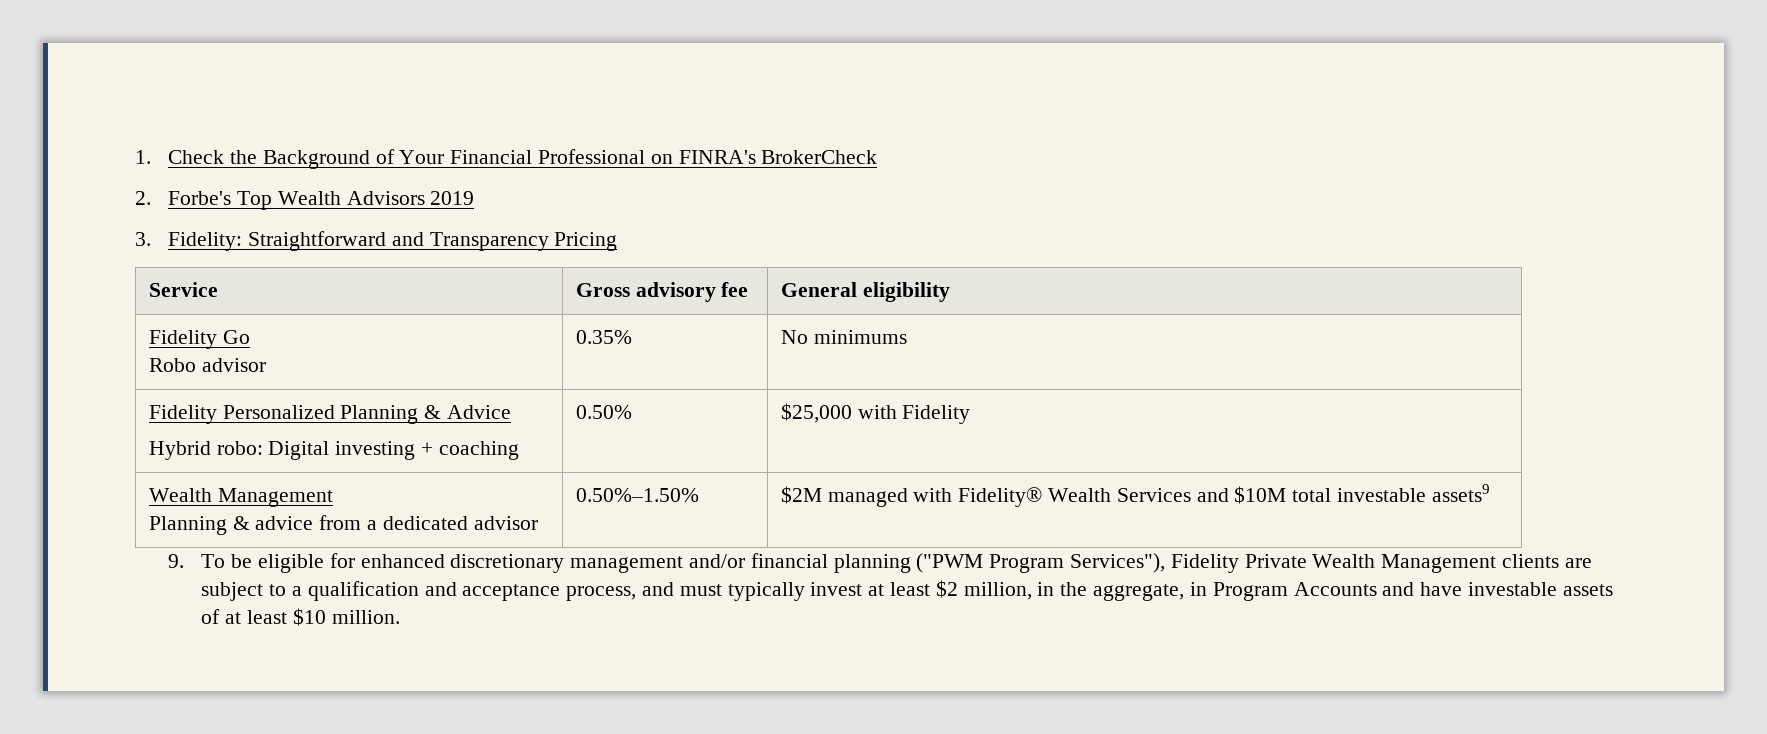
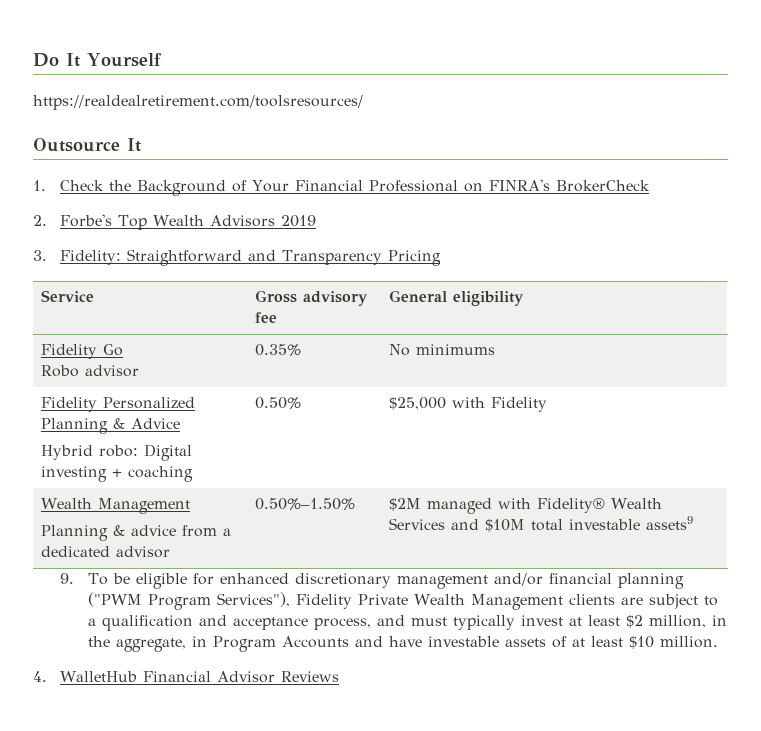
(135, 157) none -> [33,53,162,67] [33,95,363,110] [33,138,141,152] Do It Yourself // https://realdealretirement.com/toolsresources/ // Outsource It //
(400, 617) none -> [33,671,340,683] // 4. WalletHub Financial Advisor Reviews

